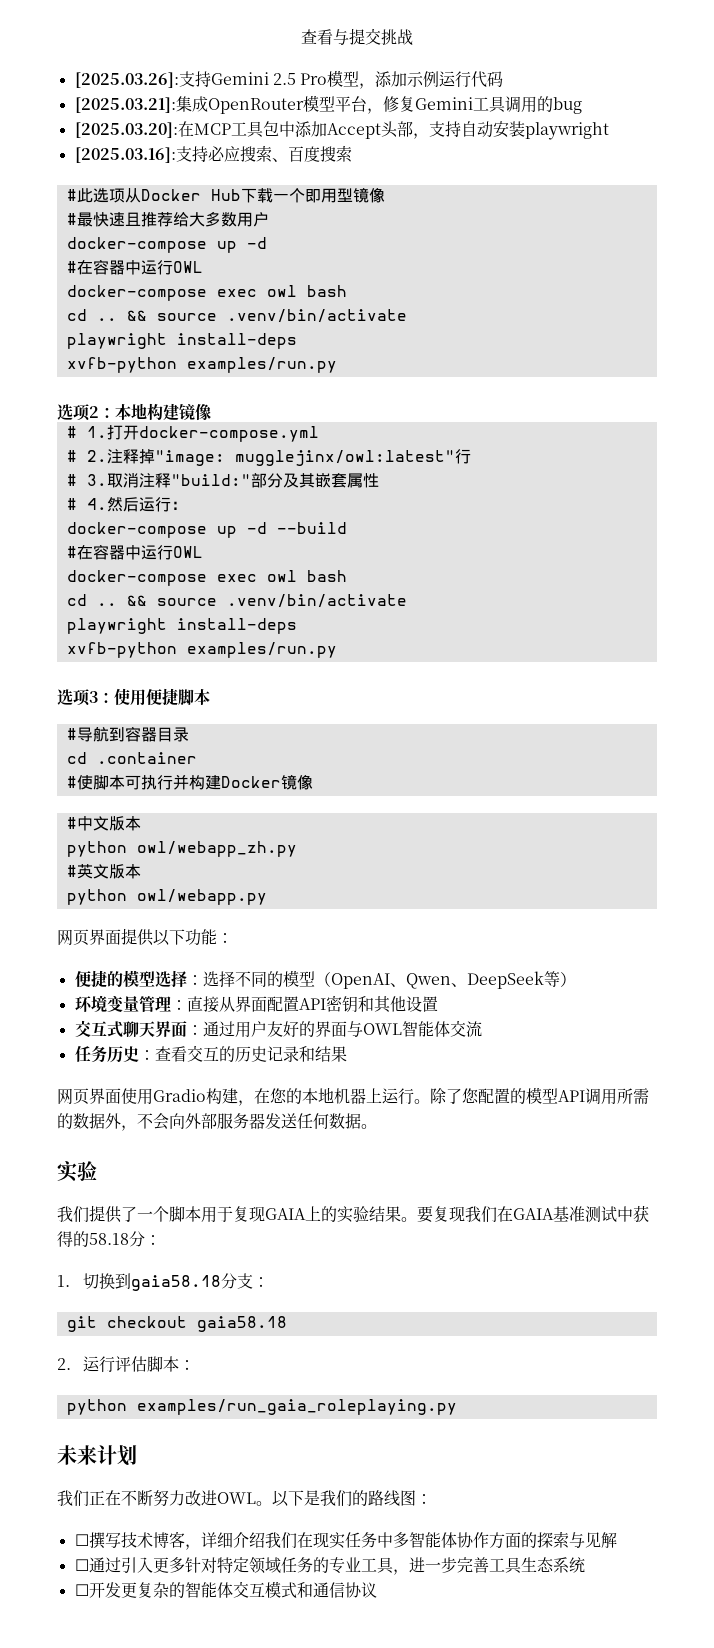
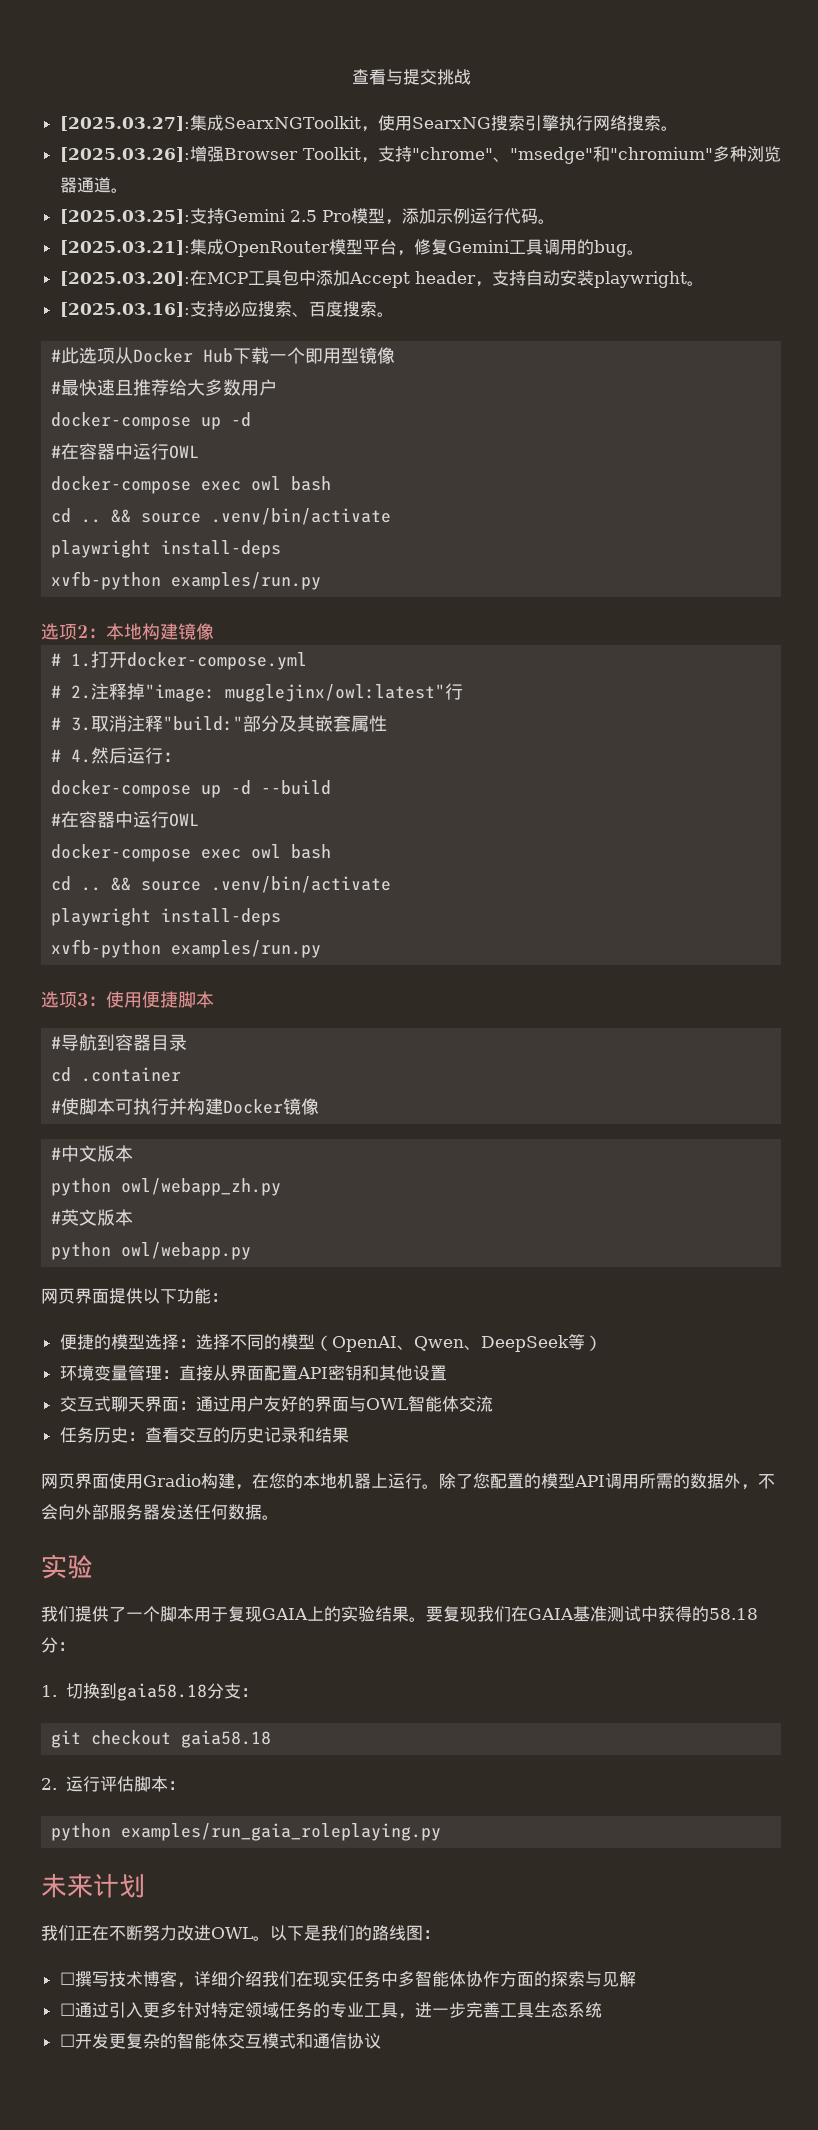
[74,72,179,88] [2025.03.26]: -> [59,115,678,132] [59,146,781,164] [59,177,128,193] [59,209,190,224] [2025.03.27]:集成SearxNGToolkit，使用SearxNG搜索引擎执行网络搜索。 // [2025.03.26]:增强Browser Toolkit，支持"chrome"、"msedge"和"chromium"多种浏览器通道。 // [2025.03.25]:
(504, 79) none -> [537,219,555,224] 。
(582, 105) none -> [626,250,644,255] 。
[380,121,413,138] 头部 -> [414,271,476,284] header
(609, 131) none -> [686,281,704,286] 。
(352, 153) none -> [376,312,394,317] 。

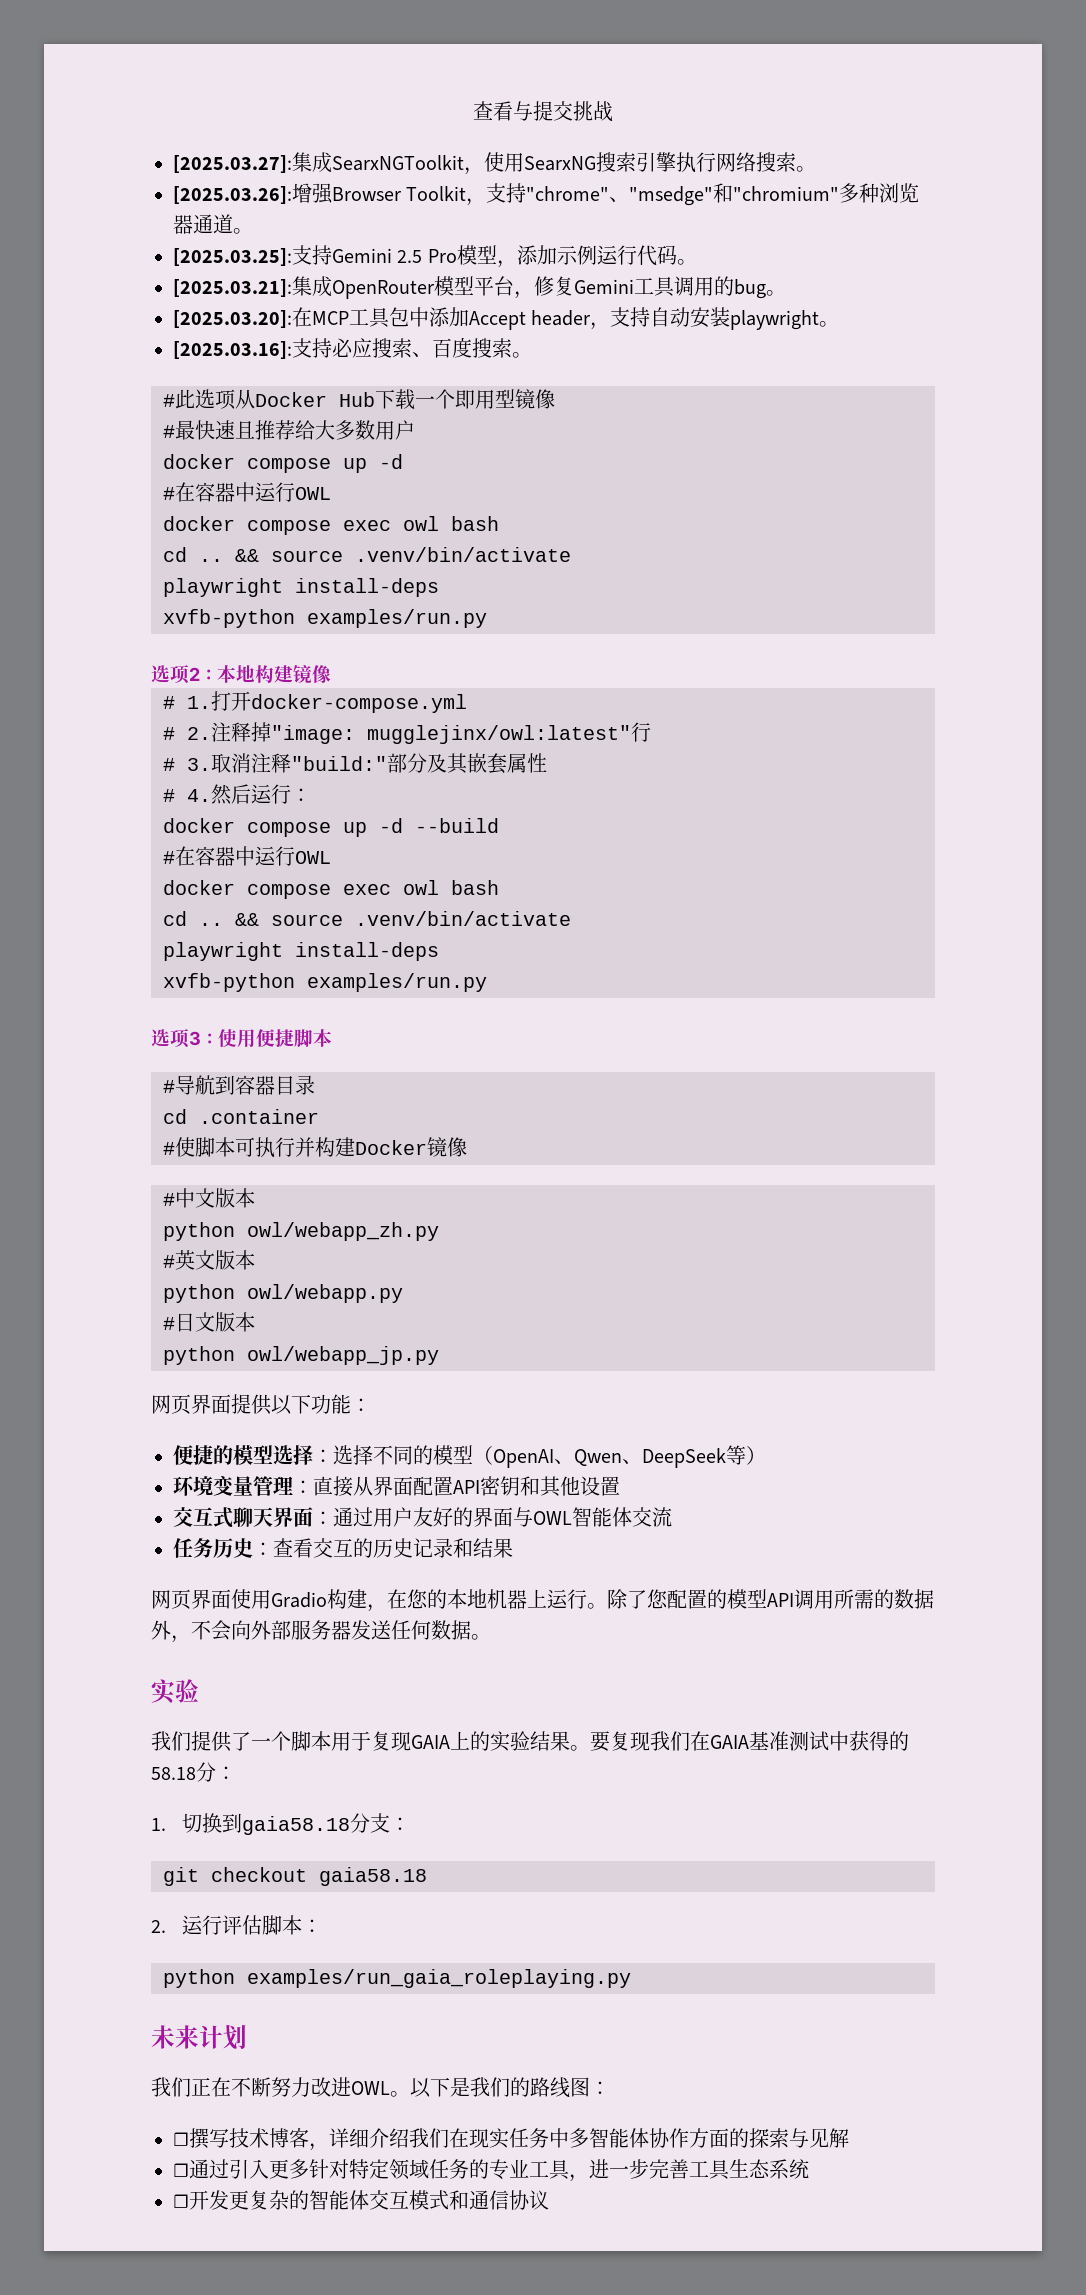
[51,412,192,430] docker-compose -> [163,454,331,473] docker compose
[51,476,192,494] docker-compose -> [163,516,331,535] docker compose
[51,780,192,798] docker-compose -> [163,818,331,837] docker compose
[51,844,192,862] docker-compose -> [163,880,331,899] docker compose
(252, 1251) none -> [163,1312,255,1332] [163,1346,439,1365] // #日文版本 // python owl/webapp_jp.py

